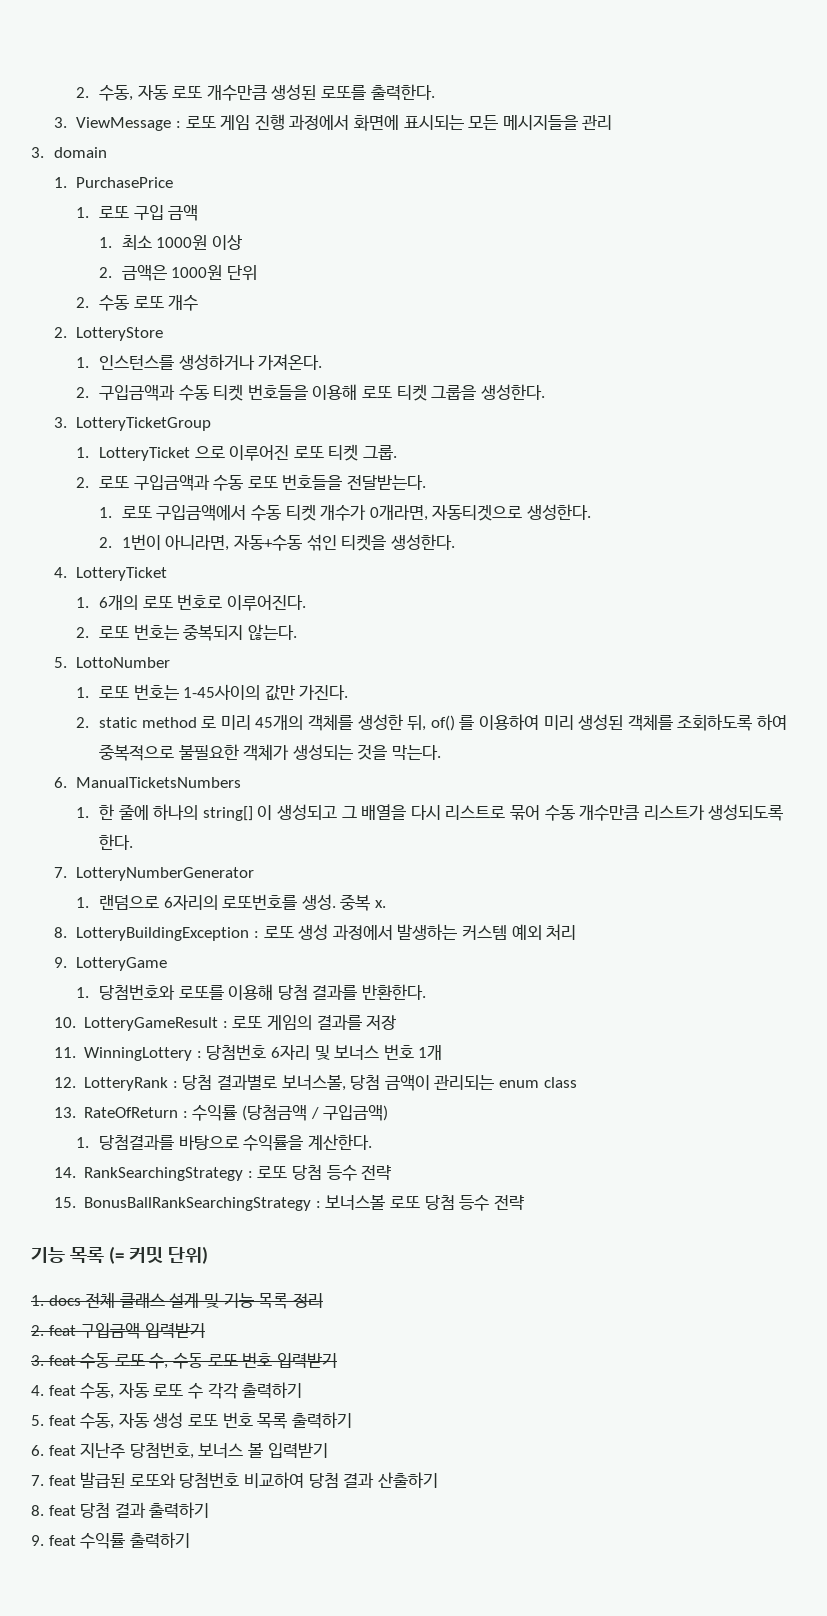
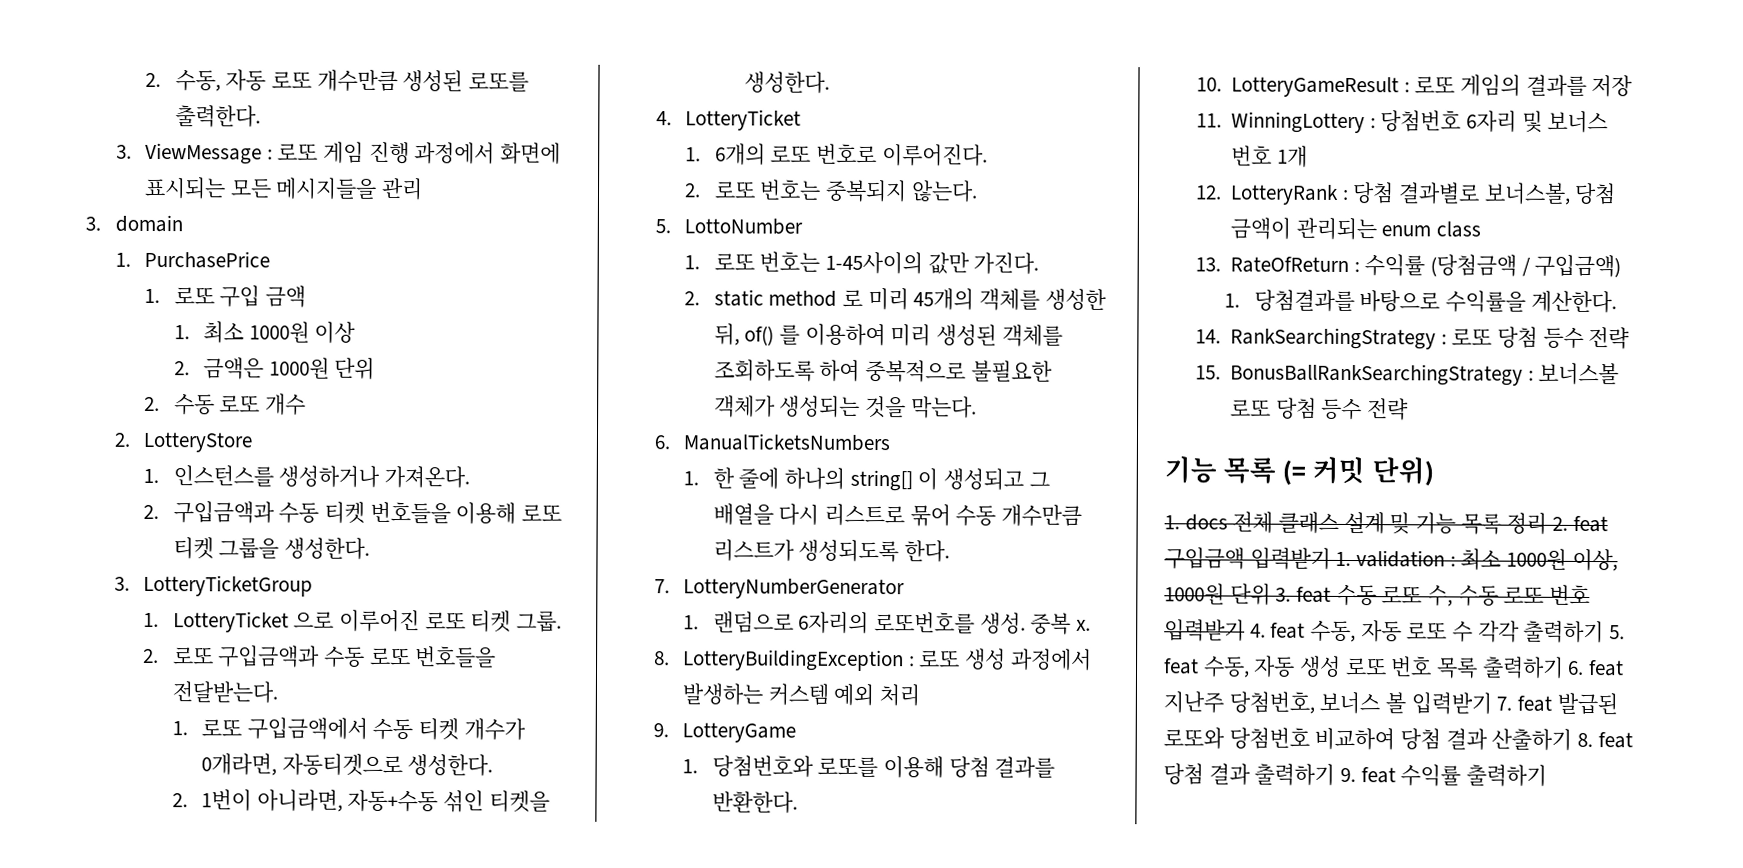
(323, 1300) // -> (1548, 523) none
(205, 1330) // -> [1335,548,1618,572] [1164,583,1271,606] 1. validation : 최소 1000원 이상, 1000원 단위
(337, 1360) // -> (1245, 630) none
(303, 1390) // -> (1605, 632) none
(352, 1420) // -> (1564, 667) none
(328, 1450) // -> (1492, 703) none
(438, 1480) // -> (1573, 739) none
(210, 1510) // -> (1336, 774) none

